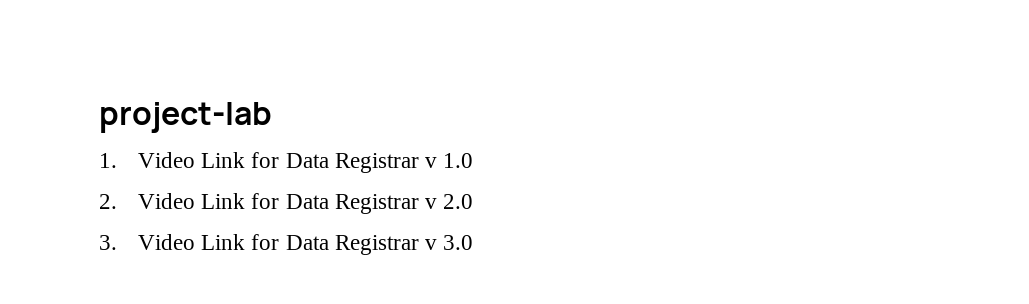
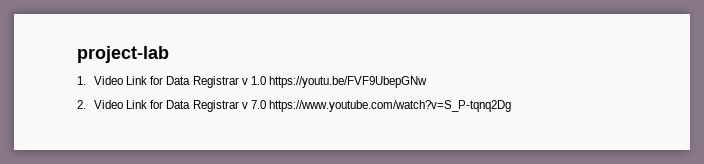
(474, 160) none -> [268,76,427,88] https://youtu.be/FVF9UbepGNw
[443,194,474,209] [99,234,474,255] 2.0 // 3. Video Link for Data Registrar v 3.0 -> [250,100,511,112] 7.0 https://www.youtube.com/watch?v=S_P-tqnq2Dg

